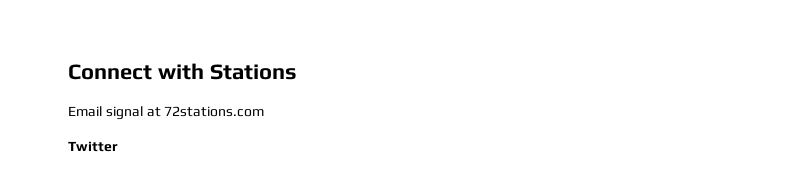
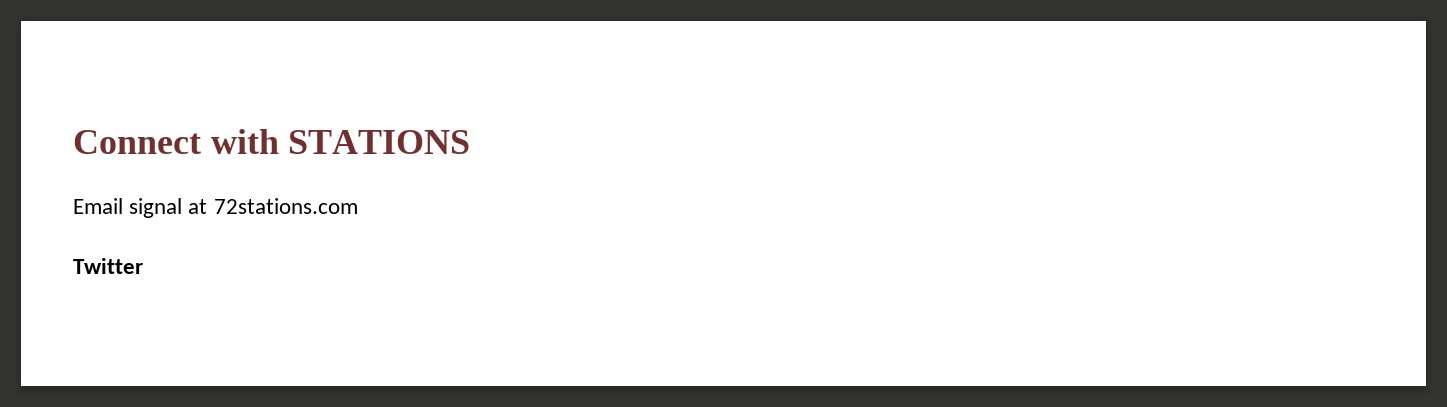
[209,64,297,80] Stations -> [288,130,471,154] STATIONS

